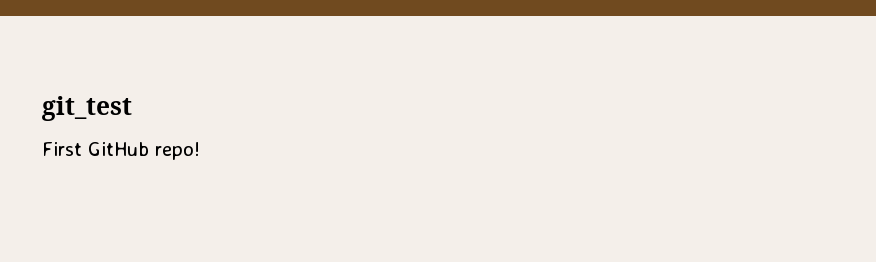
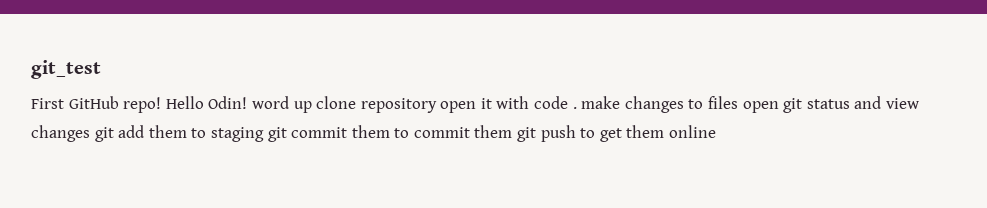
(200, 151) none -> [165,96,919,113] [31,125,717,142] Hello Odin! word up clone repository open it with code . make changes to files open git status and view changes git add them to staging git commit them to commit them git push to get them online

